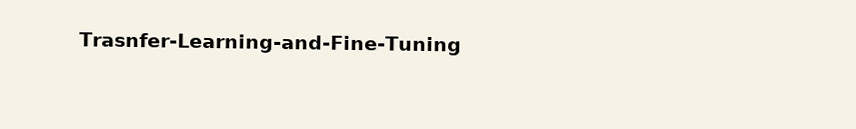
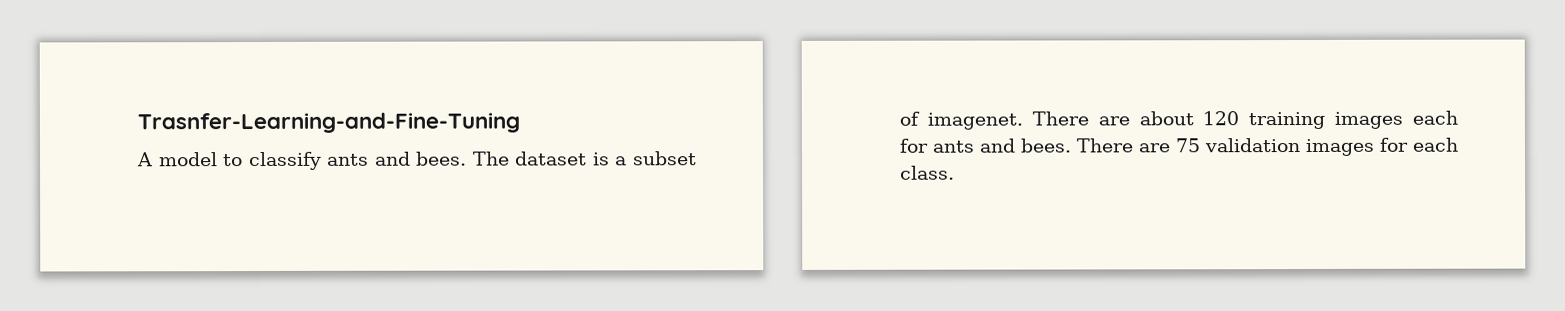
(462, 44) none -> [136,151,697,171] [899,110,1458,130] [899,137,1458,156] [900,165,955,180] // A model to classify ants and bees. The dataset is a subset of imagenet. There are about 120 training images each for ants and bees. There are 75 validation images for each class.

